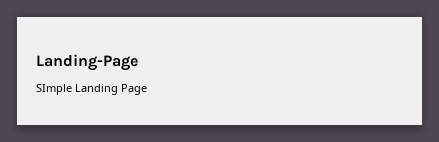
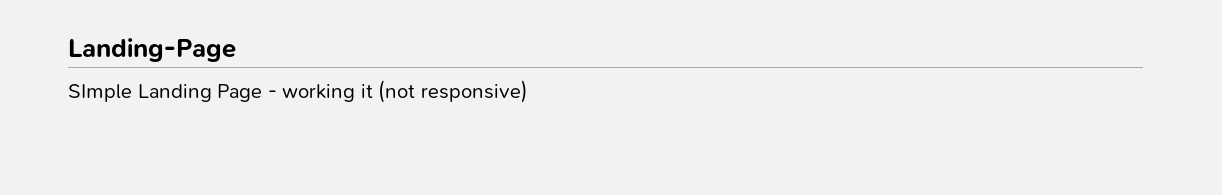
(147, 89) none -> [267,80,528,103] - working it (not responsive)

